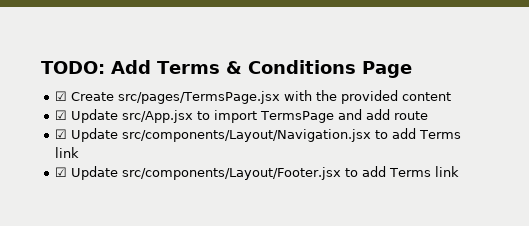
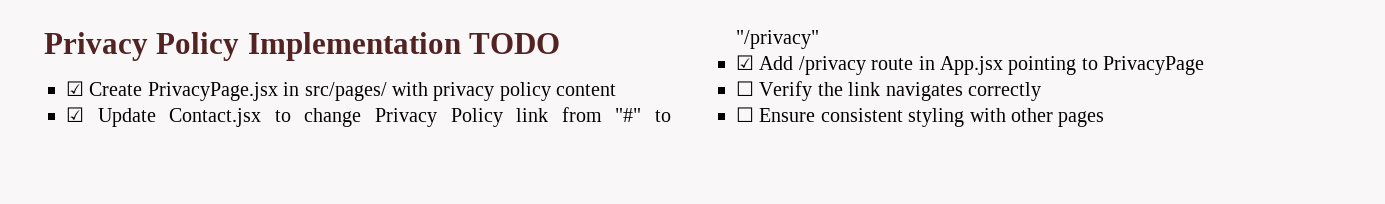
[41,60,412,78] [54,90,451,104] [54,109,428,123] [54,128,461,142] [54,147,79,158] [54,166,459,180] TODO: Add Terms & Conditions Page // ☑ Create src/pages/TermsPage.jsx with the provided content // ☑ Update src/App.jsx to import TermsPage and add route // ☑ Update src/components/Layout/Navigation.jsx to add Terms link // ☑ Update src/components/Layout/Footer.jsx to add Terms link -> [44,32,561,61] [66,81,617,101] [66,107,672,127] [736,30,819,49] [736,55,1205,75] [736,81,1041,101] [736,107,1105,127] Privacy Policy Implementation TODO // ☑ Create PrivacyPage.jsx in src/pages/ with privacy policy content // ☑ Update Contact.jsx to change Privacy Policy link from "#" to "/privacy" // ☑ Add /privacy route in App.jsx pointing to PrivacyPage // ☐ Verify the link navigates correctly // ☐ Ensure consistent styling with other pages

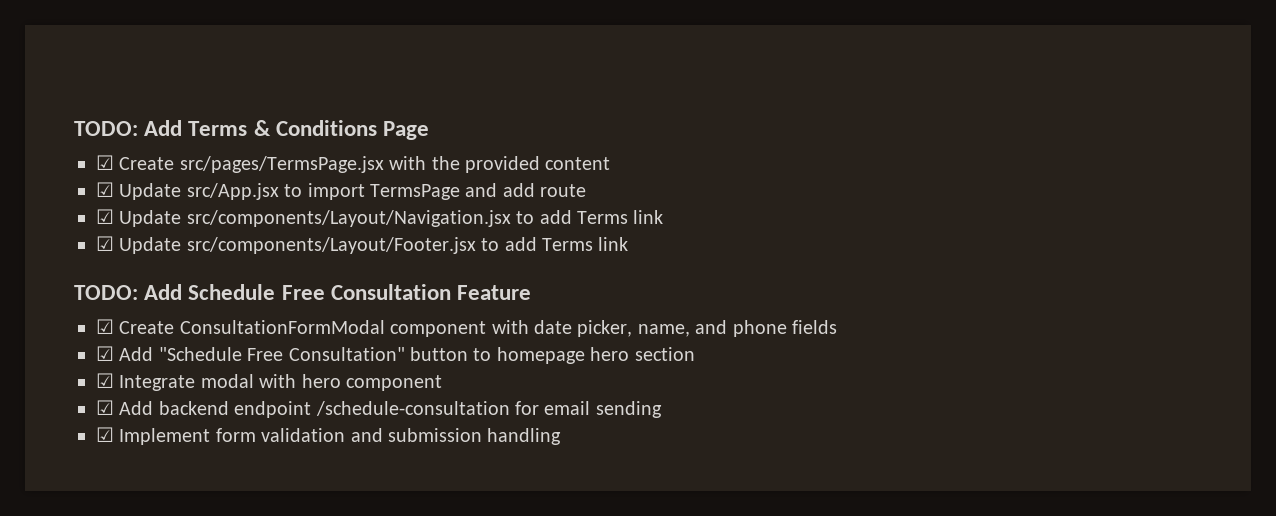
[44,32,561,61] [66,81,617,101] [66,107,672,127] [736,30,819,49] [736,55,1205,75] [736,81,1041,101] [736,107,1105,127] Privacy Policy Implementation TODO // ☑ Create PrivacyPage.jsx in src/pages/ with privacy policy content // ☑ Update Contact.jsx to change Privacy Policy link from "#" to "/privacy" // ☑ Add /privacy route in App.jsx pointing to PrivacyPage // ☐ Verify the link navigates correctly // ☐ Ensure consistent styling with other pages -> [74,120,430,140] [96,155,611,173] [96,182,587,200] [96,209,664,227] [96,236,629,254] [74,284,532,300] [96,319,837,337] [96,346,695,364] [96,373,442,391] [96,400,662,418] [96,427,562,445] TODO: Add Terms & Conditions Page // ☑ Create src/pages/TermsPage.jsx with the provided content // ☑ Update src/App.jsx to import TermsPage and add route // ☑ Update src/components/Layout/Navigation.jsx to add Terms link // ☑ Update src/components/Layout/Footer.jsx to add Terms link // TODO: Add Schedule Free Consultation Feature // ☑ Create ConsultationFormModal component with date picker, name, and phone fields // ☑ Add "Schedule Free Consultation" button to homepage hero section // ☑ Integrate modal with hero component // ☑ Add backend endpoint /schedule-consultation for email sending // ☑ Implement form validation and submission handling

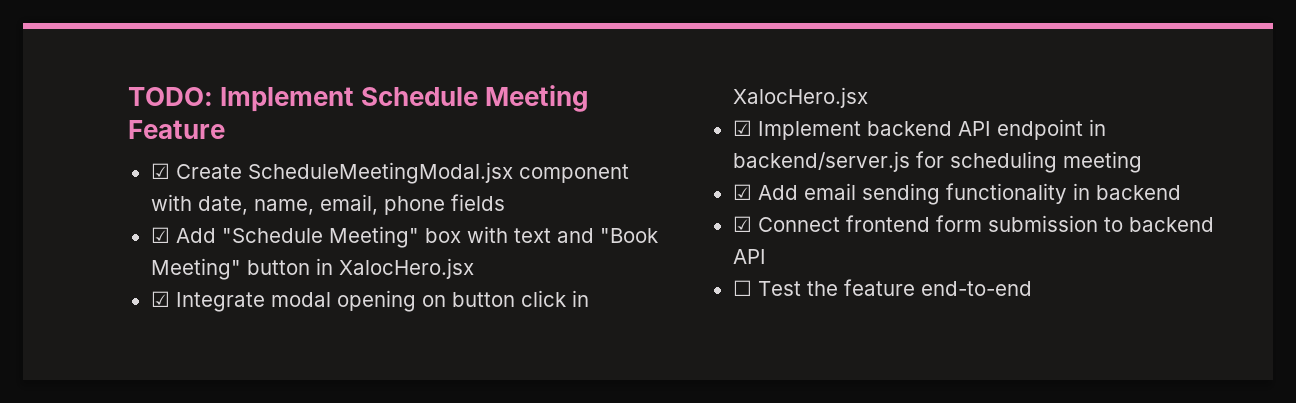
[74,120,430,140] [96,155,611,173] [96,182,587,200] [96,209,664,227] [96,236,629,254] [74,284,451,300] TODO: Add Terms & Conditions Page // ☑ Create src/pages/TermsPage.jsx with the provided content // ☑ Update src/App.jsx to import TermsPage and add route // ☑ Update src/components/Layout/Navigation.jsx to add Terms link // ☑ Update src/components/Layout/Footer.jsx to add Terms link // TODO: Add Schedule Free Consultation -> [128,85,589,112] TODO: Implement Schedule Meeting
[179,320,385,334] ConsultationFormModal -> [247,162,513,184] ScheduleMeetingModal.jsx
[534,320,728,337] date picker, name, and -> [197,194,378,215] date, name, email,
[247,347,695,364] [96,373,442,391] [96,400,662,418] [96,427,562,445] Free Consultation" button to homepage hero section // ☑ Integrate modal with hero component // ☑ Add backend endpoint /schedule-consultation for email sending // ☑ Implement form validation and submission handling -> [328,226,658,248] [150,258,474,280] [150,290,589,312] [732,87,868,108] [732,119,1106,140] [732,151,1142,173] [732,183,1181,205] [732,215,1214,232] [732,249,766,264] [732,279,1032,296] Meeting" box with text and "Book Meeting" button in XalocHero.jsx // ☑ Integrate modal opening on button click in XalocHero.jsx // ☑ Implement backend API endpoint in backend/server.js for scheduling meeting // ☑ Add email sending functionality in backend // ☑ Connect frontend form submission to backend API // ☐ Test the feature end-to-end

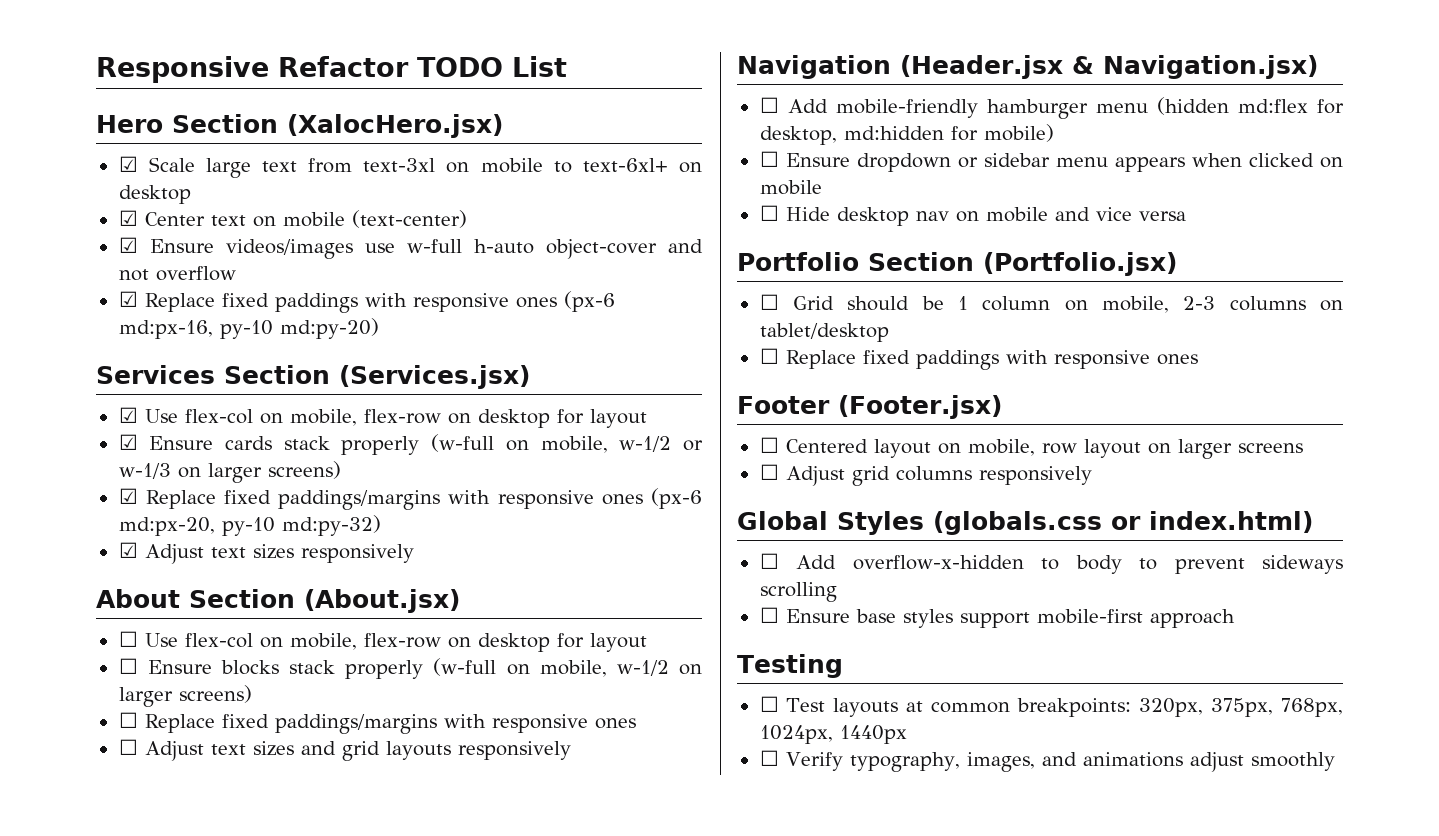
[128,85,589,112] [128,120,225,139] [150,162,629,184] [150,194,505,215] [150,226,658,248] [150,258,474,280] [150,290,589,312] [732,87,868,108] [732,119,1106,140] [732,151,1142,173] [732,183,1181,205] [732,215,1214,232] [732,249,766,264] [732,279,1032,296] TODO: Implement Schedule Meeting Feature // ☑ Create ScheduleMeetingModal.jsx component with date, name, email, phone fields // ☑ Add "Schedule Meeting" box with text and "Book Meeting" button in XalocHero.jsx // ☑ Integrate modal opening on button click in XalocHero.jsx // ☑ Implement backend API endpoint in backend/server.js for scheduling meeting // ☑ Add email sending functionality in backend // ☑ Connect frontend form submission to backend API // ☐ Test the feature end-to-end -> [96,56,567,83] [96,114,503,138] [118,156,702,178] [118,185,191,204] [118,210,467,228] [118,237,704,259] [118,266,236,281] [118,291,615,313] [118,318,379,339] [96,365,530,389] [118,407,647,428] [118,434,704,455] [118,461,341,483] [118,488,703,510] [118,515,381,536] [118,542,414,564] [96,589,460,613] [118,631,647,652] [118,658,702,679] [118,685,252,707] [118,712,636,734] [118,739,571,761] [737,55,1318,79] [759,97,1344,119] [759,124,1054,145] [759,151,1343,172] [759,180,822,195] [759,205,1186,226] [737,252,1177,276] [759,294,1343,313] [759,323,889,342] [759,348,1198,370] [737,395,1002,419] [759,437,1303,459] [759,464,1092,486] [737,511,1313,535] [759,553,1343,574] [759,582,837,602] [759,607,1235,628] [737,654,843,678] [759,696,1343,717] [759,725,907,744] [759,750,1335,772] Responsive Refactor TODO List // Hero Section (XalocHero.jsx) // ☑ Scale large text from text-3xl on mobile to text-6xl+ on desktop // ☑ Center text on mobile (text-center) // ☑ Ensure videos/images use w-full h-auto object-cover and not overflow // ☑ Replace fixed paddings with responsive ones (px-6 md:px-16, py-10 md:py-20) // Services Section (Services.jsx) // ☑ Use flex-col on mobile, flex-row on desktop for layout // ☑ Ensure cards stack properly (w-full on mobile, w-1/2 or w-1/3 on larger screens) // ☑ Replace fixed paddings/margins with responsive ones (px-6 md:px-20, py-10 md:py-32) // ☑ Adjust text sizes responsively // About Section (About.jsx) // ☐ Use flex-col on mobile, flex-row on desktop for layout // ☐ Ensure blocks stack properly (w-full on mobile, w-1/2 on larger screens) // ☐ Replace fixed paddings/margins with responsive ones // ☐ Adjust text sizes and grid layouts responsively // Navigation (Header.jsx & Navigation.jsx) // ☐ Add mobile-friendly hamburger menu (hidden md:flex for desktop, md:hidden for mobile) // ☐ Ensure dropdown or sidebar menu appears when clicked on mobile // ☐ Hide desktop nav on mobile and vice versa // Portfolio Section (Portfolio.jsx) // ☐ Grid should be 1 column on mobile, 2-3 columns on tablet/desktop // ☐ Replace fixed paddings with responsive ones // Footer (Footer.jsx) // ☐ Centered layout on mobile, row layout on larger screens // ☐ Adjust grid columns responsively // Global Styles (globals.css or index.html) // ☐ Add overflow-x-hidden to body to prevent sideways scrolling // ☐ Ensure base styles support mobile-first approach // Testing // ☐ Test layouts at common breakpoints: 320px, 375px, 768px, 1024px, 1440px // ☐ Verify typography, images, and animations adjust smoothly

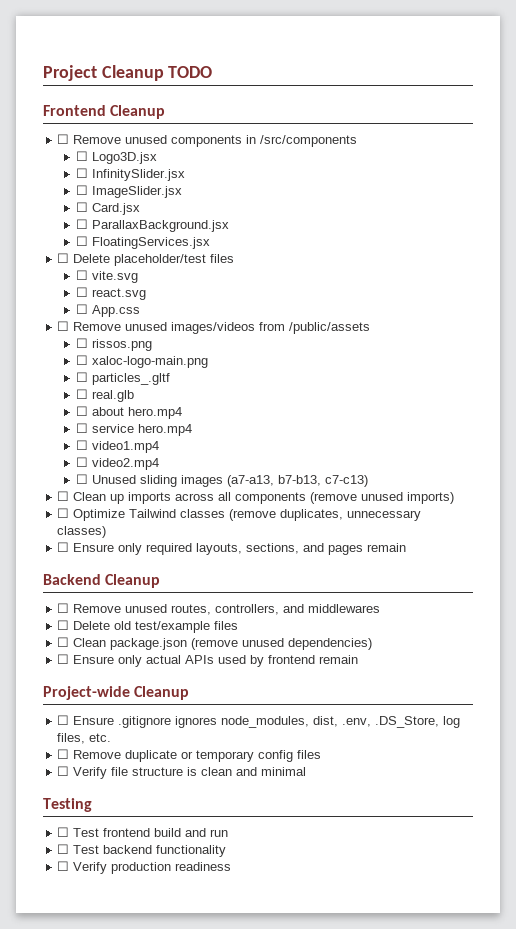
[96,56,409,83] Responsive Refactor -> [43,65,164,81] Project Cleanup
[512,56,567,77] [96,114,503,138] [118,156,702,178] [118,185,191,204] [118,210,467,228] [118,237,704,259] [118,266,236,281] [118,291,615,313] [118,318,379,339] [96,365,530,389] [118,407,647,428] [118,434,704,455] [118,461,341,483] [118,488,703,510] [118,515,381,536] [118,542,414,564] [96,589,460,613] [118,631,647,652] [118,658,702,679] [118,685,252,707] [118,712,636,734] [118,739,571,761] [737,55,1318,79] [759,97,1344,119] [759,124,1054,145] [759,151,1343,172] [759,180,822,195] [759,205,1186,226] [737,252,1177,276] [759,294,1343,313] [759,323,889,342] [759,348,1198,370] [737,395,1002,419] [759,437,1303,459] [759,464,1092,486] [737,511,1313,535] [759,553,1343,574] [759,582,837,602] [759,607,1235,628] [737,654,843,678] [759,696,1343,717] [759,725,907,744] [759,750,1335,772] List // Hero Section (XalocHero.jsx) // ☑ Scale large text from text-3xl on mobile to text-6xl+ on desktop // ☑ Center text on mobile (text-center) // ☑ Ensure videos/images use w-full h-auto object-cover and not overflow // ☑ Replace fixed paddings with responsive ones (px-6 md:px-16, py-10 md:py-20) // Services Section (Services.jsx) // ☑ Use flex-col on mobile, flex-row on desktop for layout // ☑ Ensure cards stack properly (w-full on mobile, w-1/2 or w-1/3 on larger screens) // ☑ Replace fixed paddings/margins with responsive ones (px-6 md:px-20, py-10 md:py-32) // ☑ Adjust text sizes responsively // About Section (About.jsx) // ☐ Use flex-col on mobile, flex-row on desktop for layout // ☐ Ensure blocks stack properly (w-full on mobile, w-1/2 on larger screens) // ☐ Replace fixed paddings/margins with responsive ones // ☐ Adjust text sizes and grid layouts responsively // Navigation (Header.jsx & Navigation.jsx) // ☐ Add mobile-friendly hamburger menu (hidden md:flex for desktop, md:hidden for mobile) // ☐ Ensure dropdown or sidebar menu appears when clicked on mobile // ☐ Hide desktop nav on mobile and vice versa // Portfolio Section (Portfolio.jsx) // ☐ Grid should be 1 column on mobile, 2-3 columns on tablet/desktop // ☐ Replace fixed paddings with responsive ones // Footer (Footer.jsx) // ☐ Centered layout on mobile, row layout on larger screens // ☐ Adjust grid columns responsively // Global Styles (globals.css or index.html) // ☐ Add overflow-x-hidden to body to prevent sideways scrolling // ☐ Ensure base styles support mobile-first approach // Testing // ☐ Test layouts at common breakpoints: 320px, 375px, 768px, 1024px, 1440px // ☐ Verify typography, images, and animations adjust smoothly -> [43,105,166,119] [57,134,358,147] [76,151,158,164] [76,168,186,181] [76,185,183,198] [76,202,141,215] [76,219,230,232] [76,236,211,249] [57,253,235,266] [76,270,139,283] [76,287,147,300] [76,304,141,317] [57,321,371,334] [76,338,153,351] [76,355,209,368] [76,372,171,385] [76,389,135,402] [76,406,183,419] [76,423,193,436] [76,440,160,453] [76,457,160,470] [76,474,369,487] [57,491,455,504] [57,508,422,521] [57,526,107,538] [57,542,407,555] [43,574,161,588] [57,603,381,615] [57,620,239,633] [57,637,373,650] [57,654,359,667] [43,686,190,700] [57,715,461,728] [57,733,112,744] [57,749,322,762] [57,766,307,779] [43,798,92,812] [57,827,229,837] [57,844,227,857] [57,861,232,874] // Frontend Cleanup // ☐ Remove unused components in /src/components // ☐ Logo3D.jsx // ☐ InfinitySlider.jsx // ☐ ImageSlider.jsx // ☐ Card.jsx // ☐ ParallaxBackground.jsx // ☐ FloatingServices.jsx // ☐ Delete placeholder/test files // ☐ vite.svg // ☐ react.svg // ☐ App.css // ☐ Remove unused images/videos from /public/assets // ☐ rissos.png // ☐ xaloc-logo-main.png // ☐ particles_.gltf // ☐ real.glb // ☐ about hero.mp4 // ☐ service hero.mp4 // ☐ video1.mp4 // ☐ video2.mp4 // ☐ Unused sliding images (a7-a13, b7-b13, c7-c13) // ☐ Clean up imports across all components (remove unused imports) // ☐ Optimize Tailwind classes (remove duplicates, unnecessary classes) // ☐ Ensure only required layouts, sections, and pages remain // Backend Cleanup // ☐ Remove unused routes, controllers, and middlewares // ☐ Delete old test/example files // ☐ Clean package.json (remove unused dependencies) // ☐ Ensure only actual APIs used by frontend remain // Project-wide Cleanup // ☐ Ensure .gitignore ignores node_modules, dist, .env, .DS_Store, log files, etc. // ☐ Remove duplicate or temporary config files // ☐ Verify file structure is clean and minimal // Testing // ☐ Test frontend build and run // ☐ Test backend functionality // ☐ Verify production readiness

